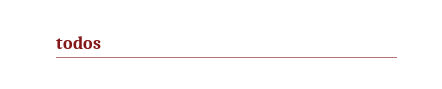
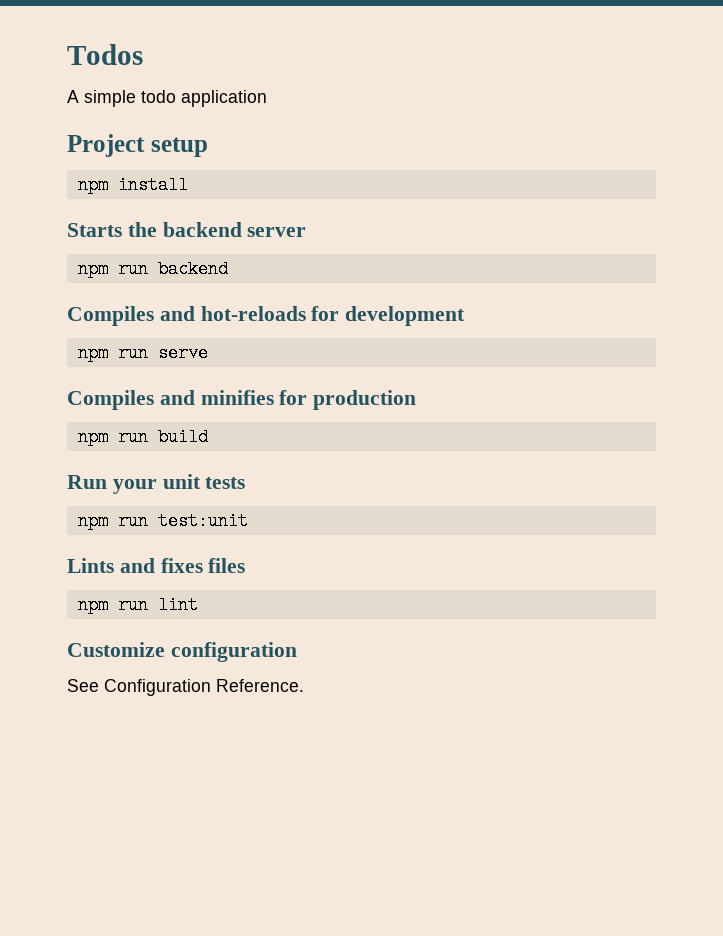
[56,36,101,49] todos -> [67,44,143,65] [67,90,267,107] [67,134,208,157] [77,176,188,194] [67,222,307,237] [77,260,228,278] [67,306,466,326] [77,344,208,362] [67,390,417,410] [77,428,208,446] [67,474,246,494] [77,512,248,530] [67,558,246,573] [77,596,198,614] [67,642,297,662] [67,679,304,696] Todos // A simple todo application // Project setup // npm install // Starts the backend server // npm run backend // Compiles and hot-reloads for development // npm run serve // Compiles and minifies for production // npm run build // Run your unit tests // npm run test:unit // Lints and fixes files // npm run lint // Customize configuration // See Configuration Reference.

